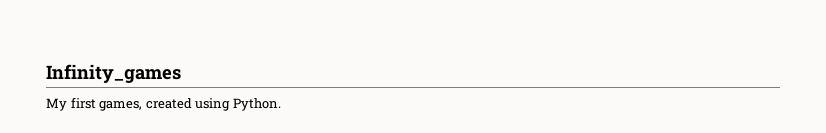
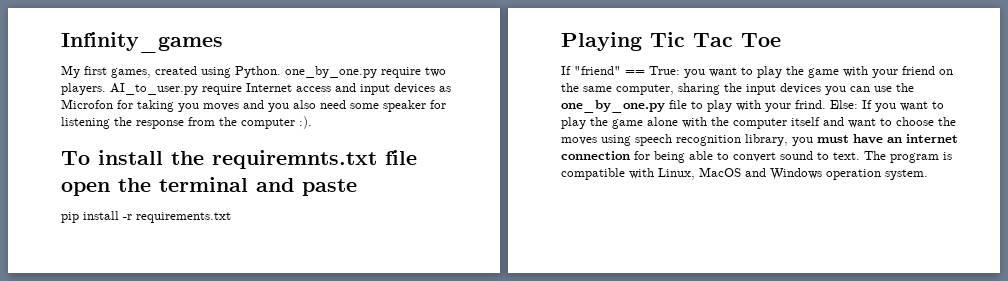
(281, 104) none -> [285,66,446,78] [61,83,451,95] [61,99,446,112] [61,116,312,129] [61,150,417,169] [61,177,357,196] [61,211,231,223] [561,32,781,51] [561,66,953,78] [561,83,914,95] [561,100,944,113] [561,117,956,129] [561,134,958,146] [561,151,952,163] [561,167,928,180] one_by_one.py require two players. AI_to_user.py require Internet access and input devices as Microfon for taking you moves and you also need some speaker for listening the response from the computer :). // To install the requiremnts.txt file open the terminal and paste // pip install -r requirements.txt // Playing Tic Tac Toe // If "friend" == True: you want to play the game with your friend on the same computer, sharing the input devices you can use the one_by_one.py file to play with your frind. Else: If you want to play the game alone with the computer itself and want to choose the moves using speech recognition library, you must have an internet connection for being able to convert sound to text. The program is compatible with Linux, MacOS and Windows operation system.

